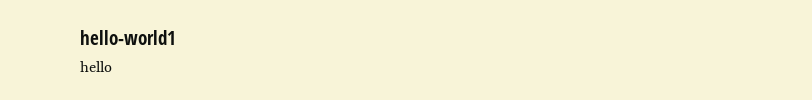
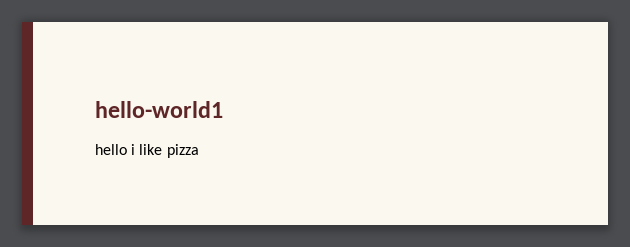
(112, 66) none -> [131,144,199,158] i like pizza

